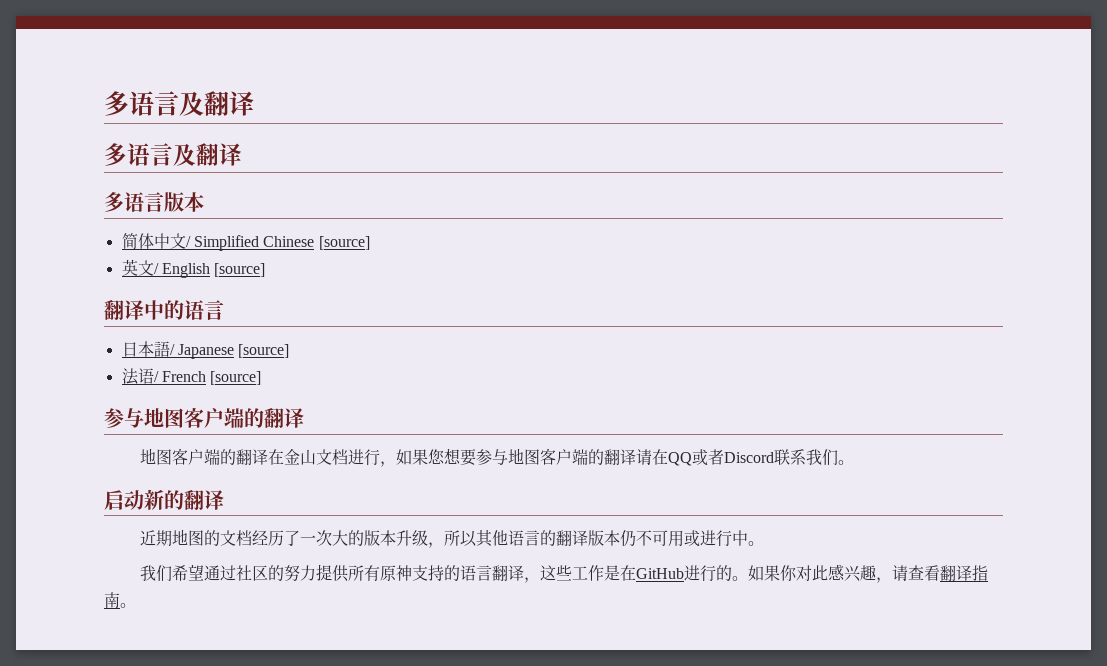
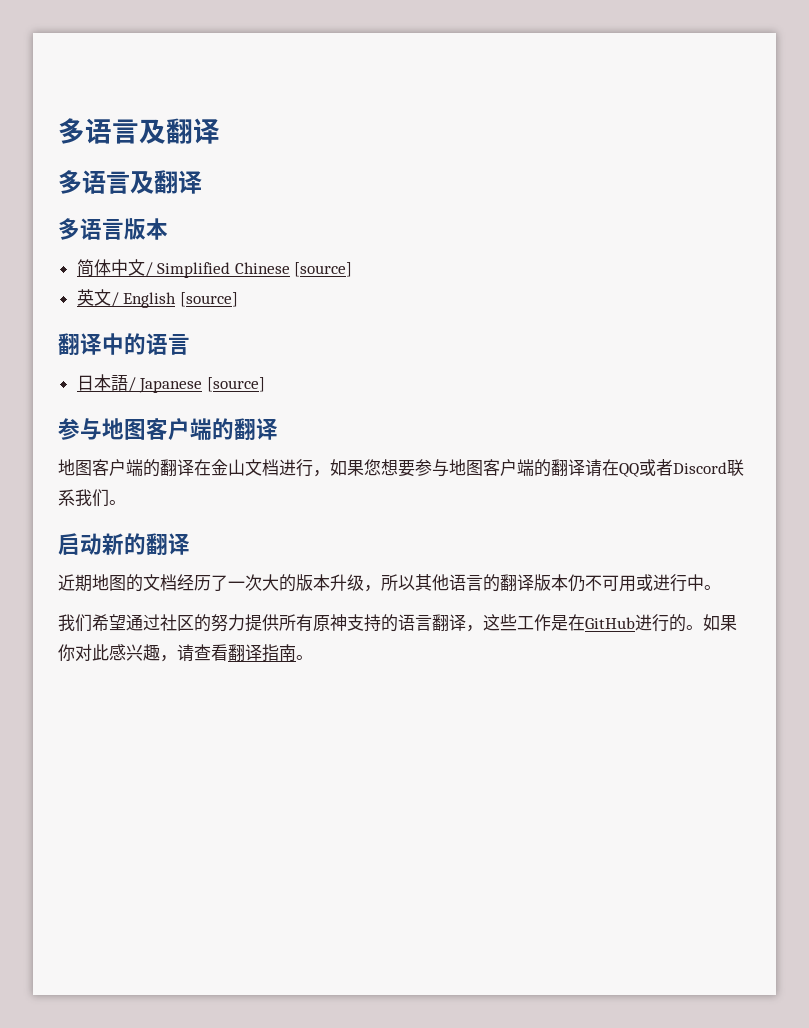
[121,368,262,385] // 法语/ French [source] -> (265, 384) none

